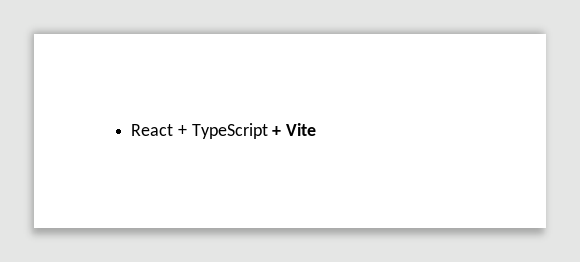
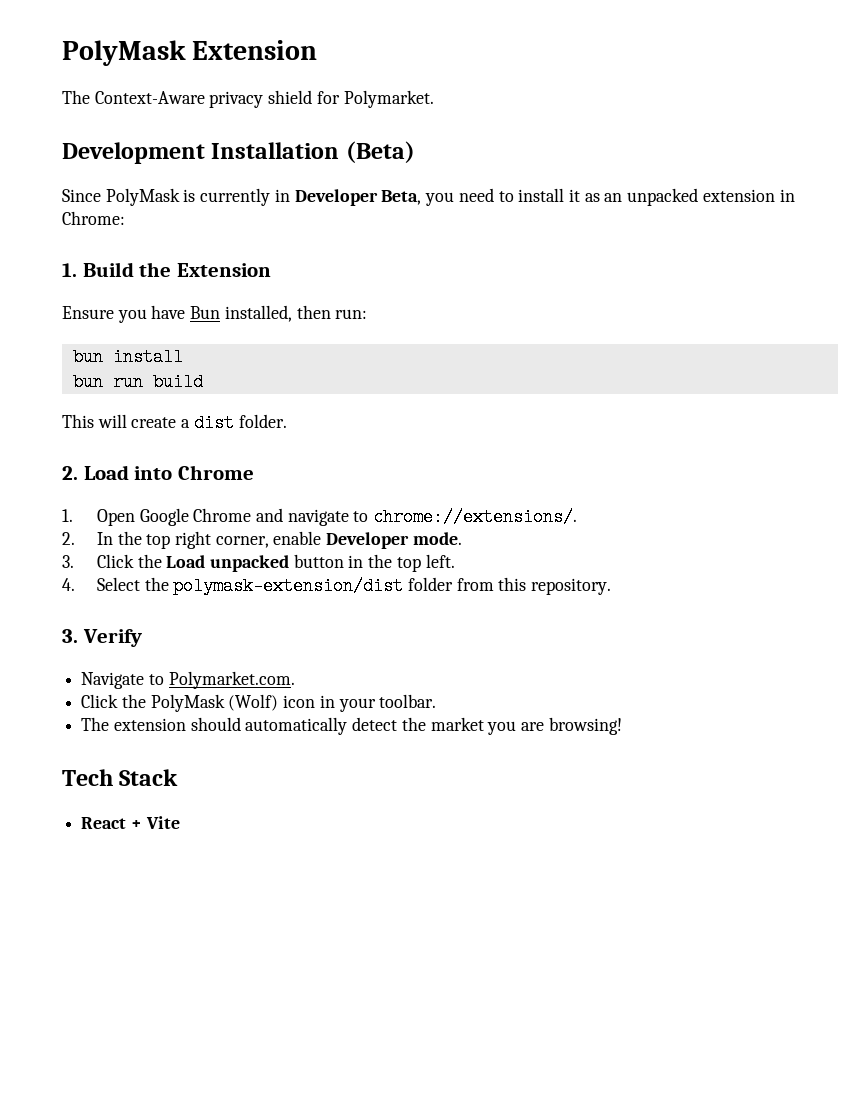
[131,123,268,139] React + TypeScript -> [62,40,318,66] [62,90,434,108] [62,141,415,164] [62,188,795,206] [62,211,125,225] [62,262,271,277] [62,305,368,323] [72,348,183,366] [72,373,203,391] [62,414,287,432] [62,465,254,480] [62,508,578,526] [62,531,462,549] [62,554,455,572] [62,577,612,595] [62,629,142,647] [81,671,295,689] [81,694,437,712] [81,717,622,735] [62,769,179,786] [81,817,127,829] PolyMask Extension // The Context-Aware privacy shield for Polymarket. // Development Installation (Beta) // Since PolyMask is currently in Developer Beta, you need to install it as an unpacked extension in Chrome: // 1. Build the Extension // Ensure you have Bun installed, then run: // bun install // bun run build // This will create a dist folder. // 2. Load into Chrome // 1. Open Google Chrome and navigate to chrome://extensions/. // 2. In the top right corner, enable Developer mode. // 3. Click the Load unpacked button in the top left. // 4. Select the polymask-extension/dist folder from this repository. // 3. Verify // Navigate to Polymarket.com. // Click the PolyMask (Wolf) icon in your toolbar. // The extension should automatically detect the market you are browsing! // Tech Stack // React

